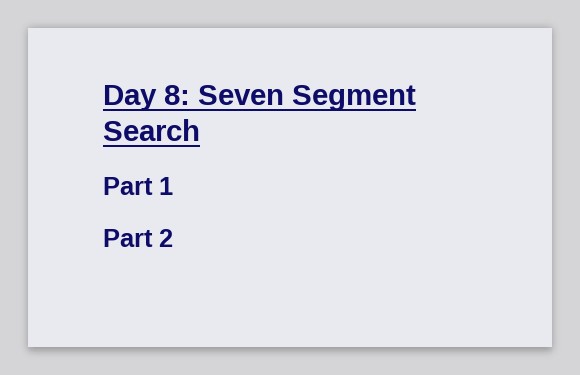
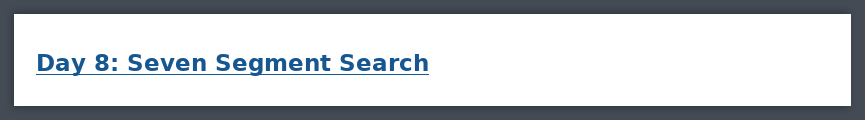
[103,177,173,195] [103,229,173,247] // Part 1 // Part 2 -> (429, 62) none

